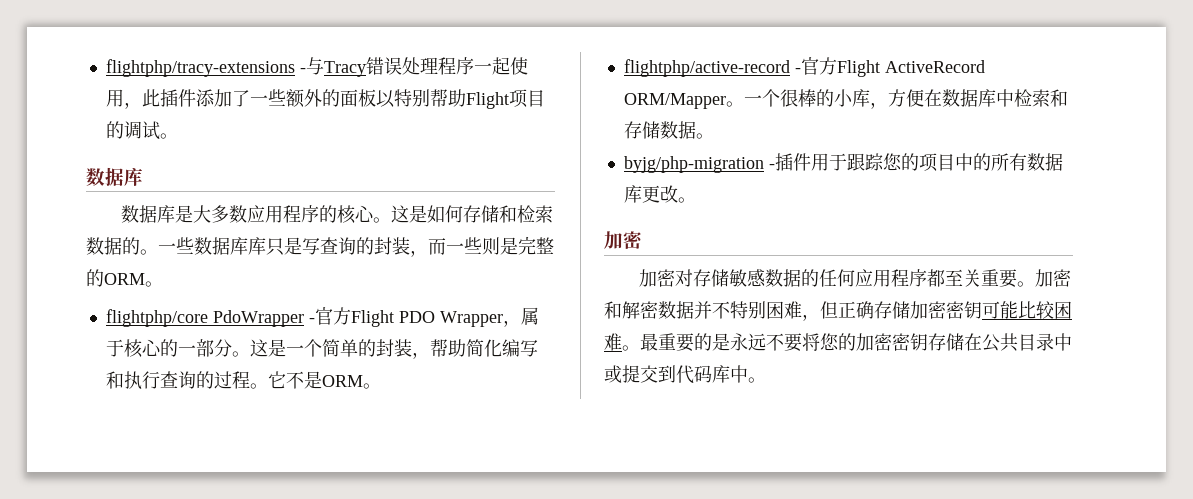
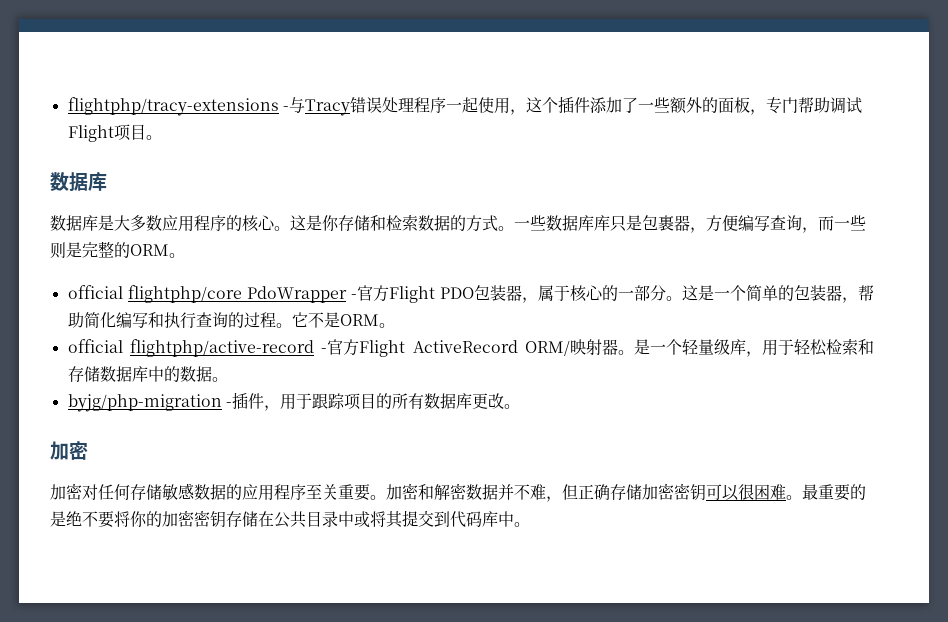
[141,89,160,107] 此 -> [525,97,558,113] 这个
[375,89,466,108] 以特别帮助 -> [749,97,862,115] ，专门帮助调试
[105,121,160,140] 的调试 -> (146, 132) none
[426,205,463,223] 如何 -> [322,215,339,231] 你
(140, 246) none -> [466,215,498,232] 方式
[302,237,410,255] 写查询的封装 -> [642,215,802,233] 包裹器，方便编写查询
(163, 284) none -> [67,285,123,299] official
[439,311,503,327] Wrapper -> [474,285,522,301] 包装器
[375,339,412,357] 封装 -> [794,285,842,301] 包装器
(381, 386) none -> [67,339,123,353] official
[623,89,1014,109] ORM/Mapper。一个很棒的小库，方便在数据库中 -> [525,339,827,357] ORM/映射器。是一个轻量级库，用于轻松
(696, 130) none -> [131,366,212,382] 库中的数据
(811, 162) none -> [263,405,280,411] ，
[882,153,973,172] 您的项目中 -> [343,393,376,410] 项目
(693, 278) none -> [98,484,130,500] 任何
[818,269,945,287] 任何应用程序都 -> [242,484,306,501] 应用程序
[730,301,784,319] 特别困 -> (530, 492) none
[1000,301,1055,319] 能比较 -> [722,484,754,501] 以很
[730,333,839,352] 永远不要将您 -> [66,511,147,528] 绝不要将你
(622, 374) none -> [370,511,403,528] 将其

